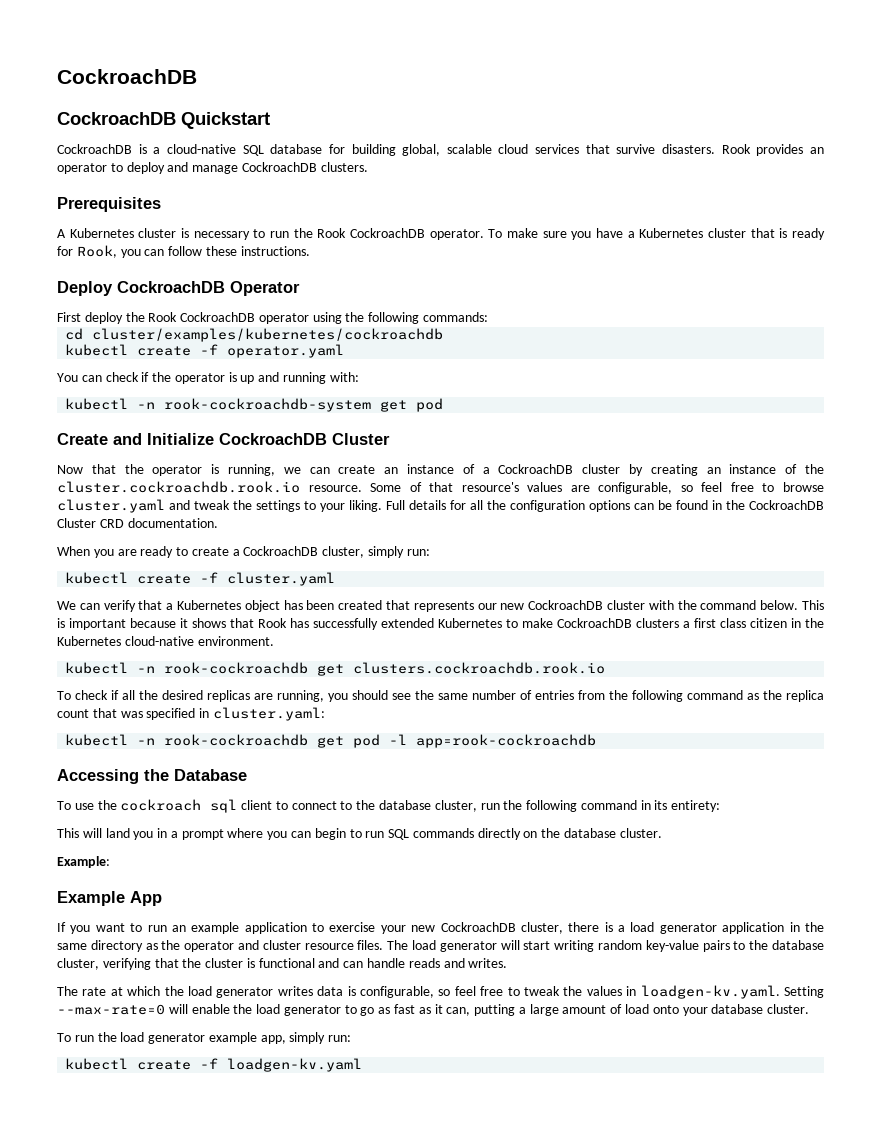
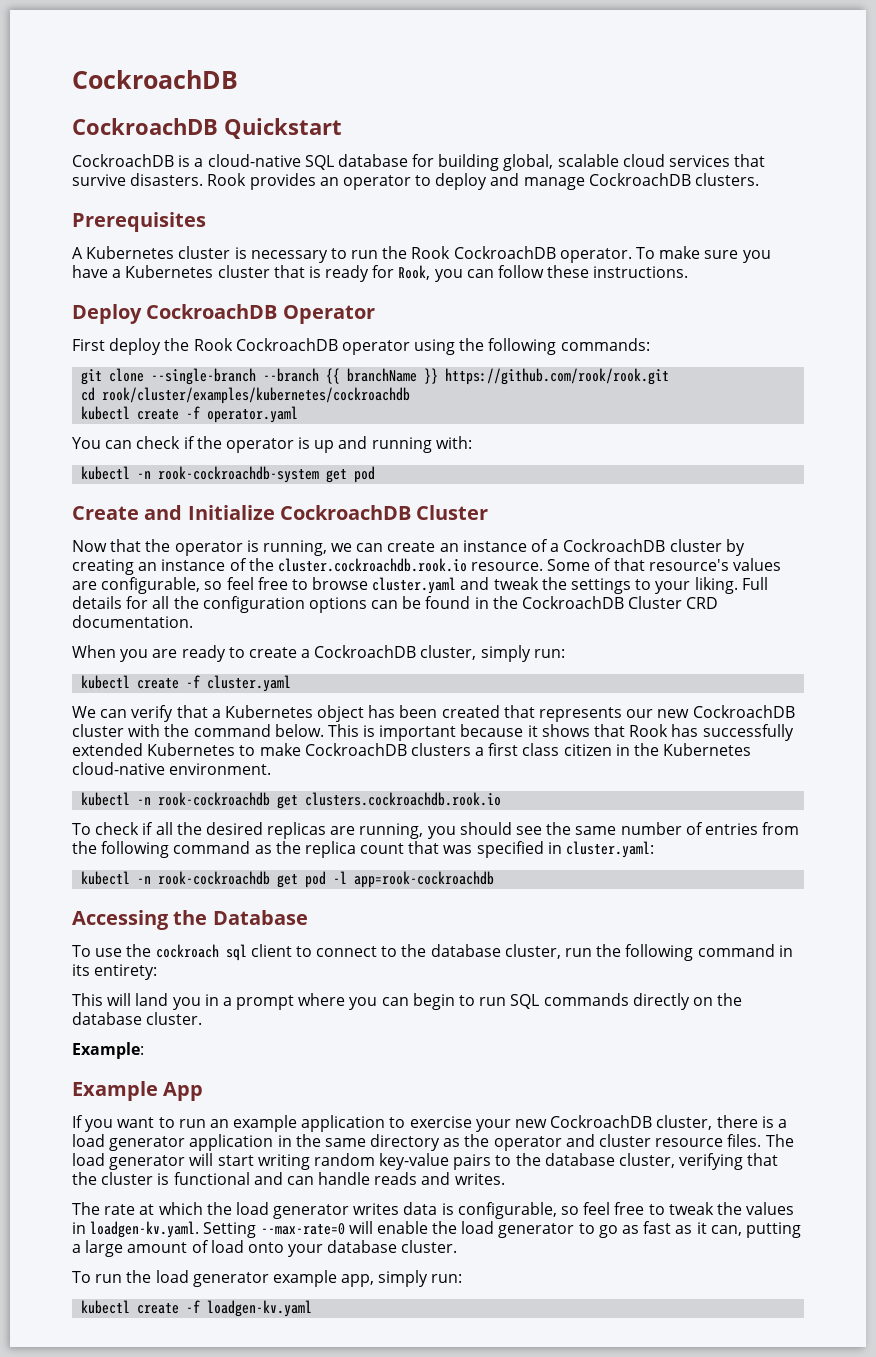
(489, 317) none -> [81,368,670,385] // git clone --single-branch --branch {{ branchName }} https://github.com/rook/rook.git
[92,328,444,342] cluster/examples/kubernetes/cockroachdb -> [102,387,411,404] rook/cluster/examples/kubernetes/cockroachdb

